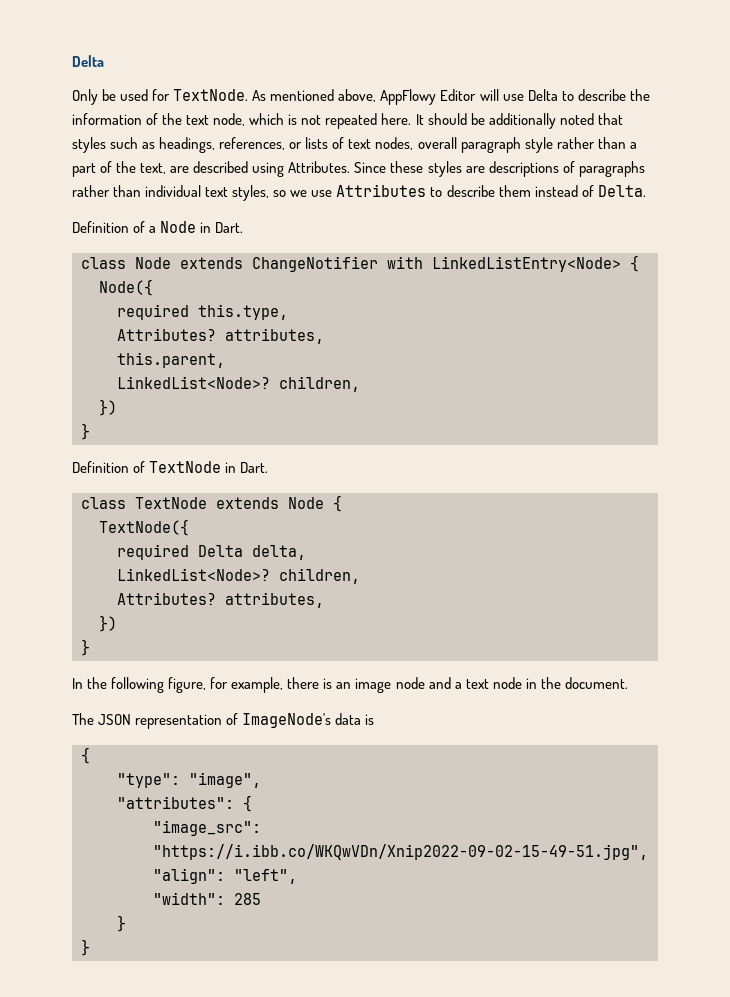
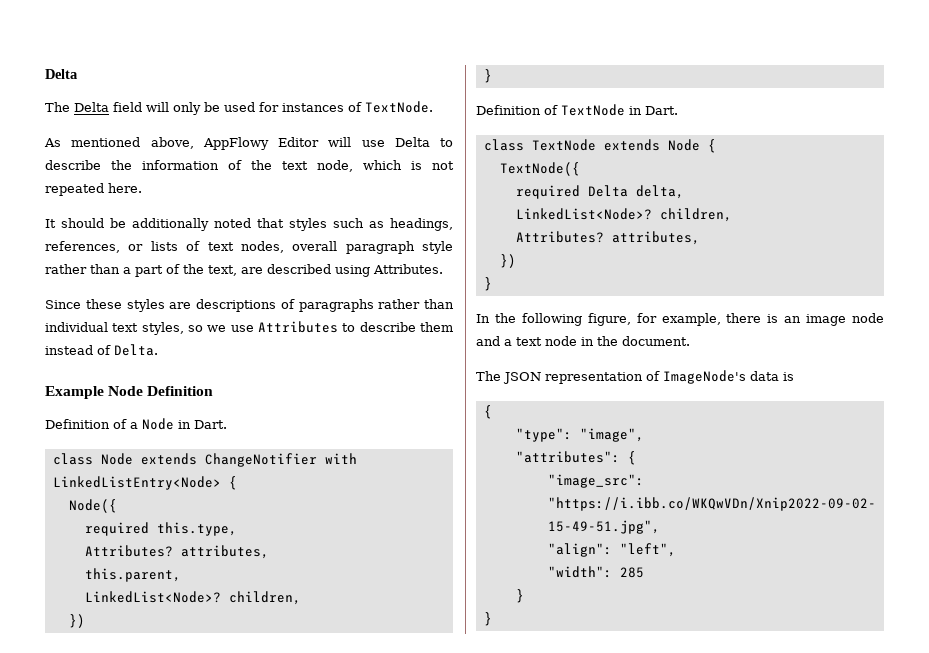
[72,89,98,105] Only -> [45,102,201,115] The Delta field will only
(171, 95) none -> [282,102,362,112] instances of
(249, 95) none -> (433, 107) //
(412, 119) none -> (142, 188) //
(351, 167) none -> (443, 269) //
(646, 191) none -> [45,386,214,399] // Example Node Definition

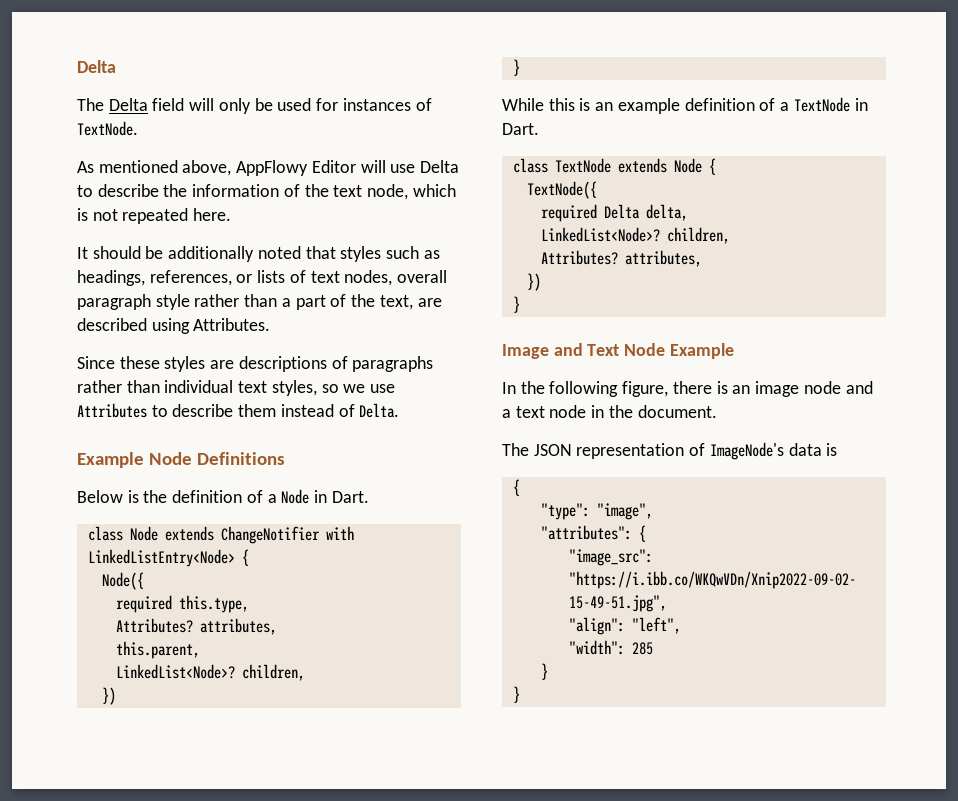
[147,386,214,396] [45,419,110,429] Definition // Definition -> [197,452,286,465] [77,490,243,503] Definitions // Below is the definition
[476,105,558,115] Definition of -> [502,98,790,114] While this is an example definition of a
(492, 284) none -> [502,343,734,359] // Image and Text Node Example
[636,313,721,326] for example, -> (669, 389) none

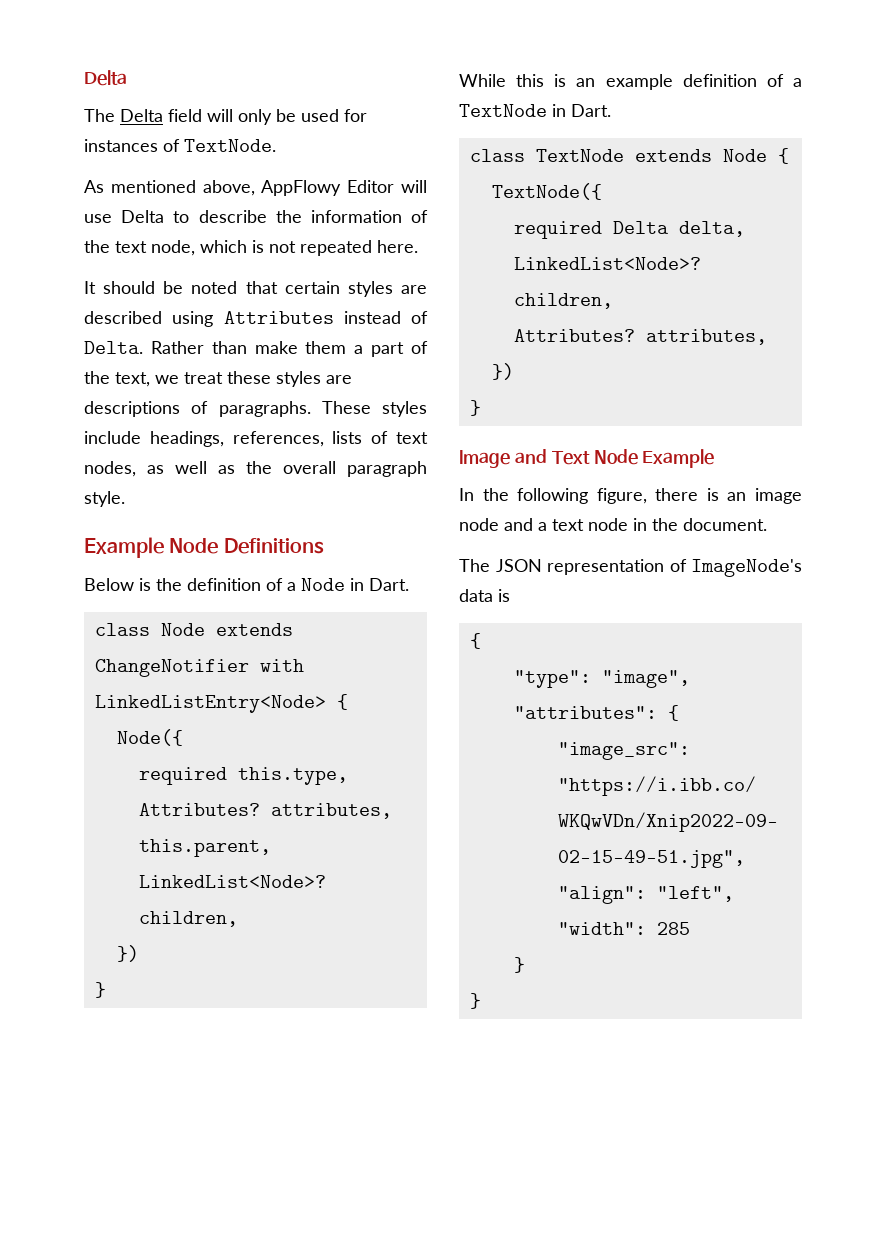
[168,246,255,262] additionally -> (184, 287) none
[340,246,440,262] [77,270,448,286] [77,294,278,310] styles such as headings, references, or lists of text nodes, overall paragraph style rather than -> [284,281,427,297] [84,311,428,327] [84,341,347,354] certain styles are described using Attributes instead of Delta. Rather than make them
[417,298,442,307] [77,318,271,334] [77,356,115,369] are described using Attributes. // Since -> [155,372,223,384] we treat
[352,356,434,372] [77,380,396,396] [77,403,400,418] paragraphs rather than individual text styles, so we use Attributes to describe them instead of Delta. -> [218,401,427,417] [84,431,429,447] [84,461,427,477] [84,491,125,507] paragraphs. These styles include headings, references, lists of text nodes, as well as the overall paragraph style.

